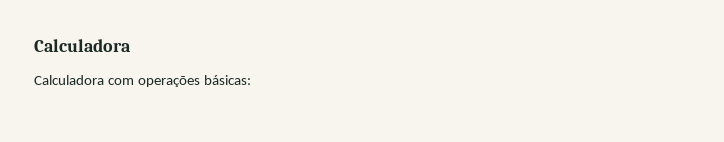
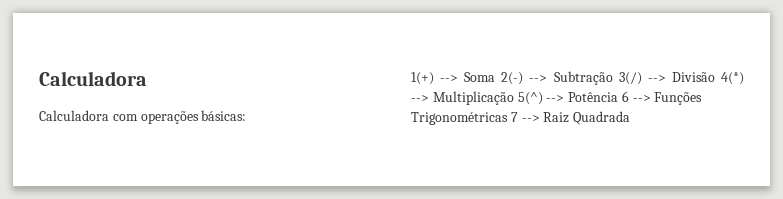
(251, 80) none -> [411,71,744,85] [411,91,703,105] [411,111,631,125] // 1(+) --> Soma 2(-) --> Subtração 3(/) --> Divisão 4(*) --> Multiplicação 5(^) --> Potência 6 --> Funções Trigonométricas 7 --> Raiz Quadrada

